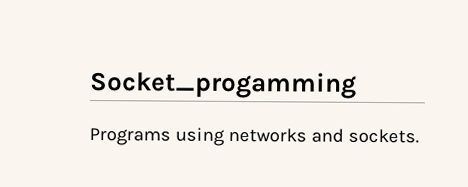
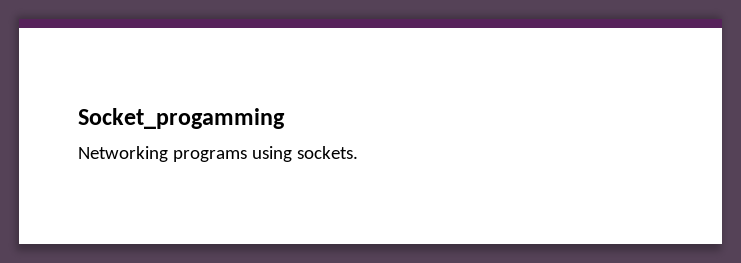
[89,127,344,146] Programs using networks and -> [78,146,292,162] Networking programs using

